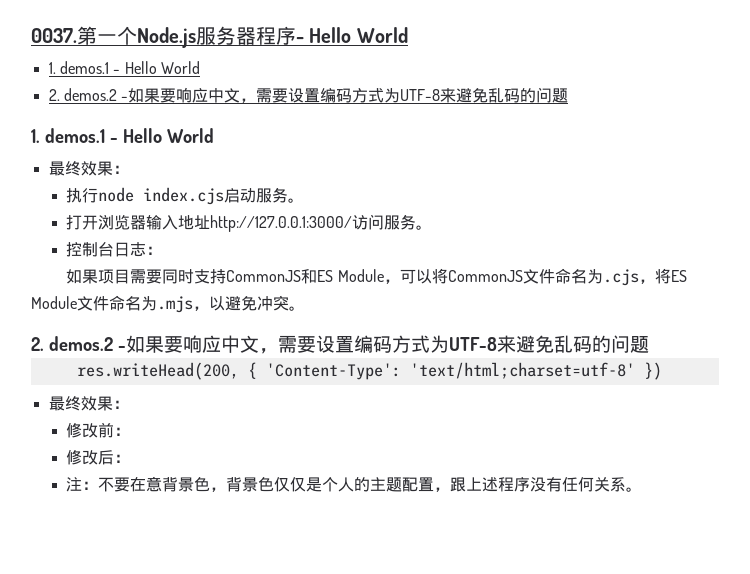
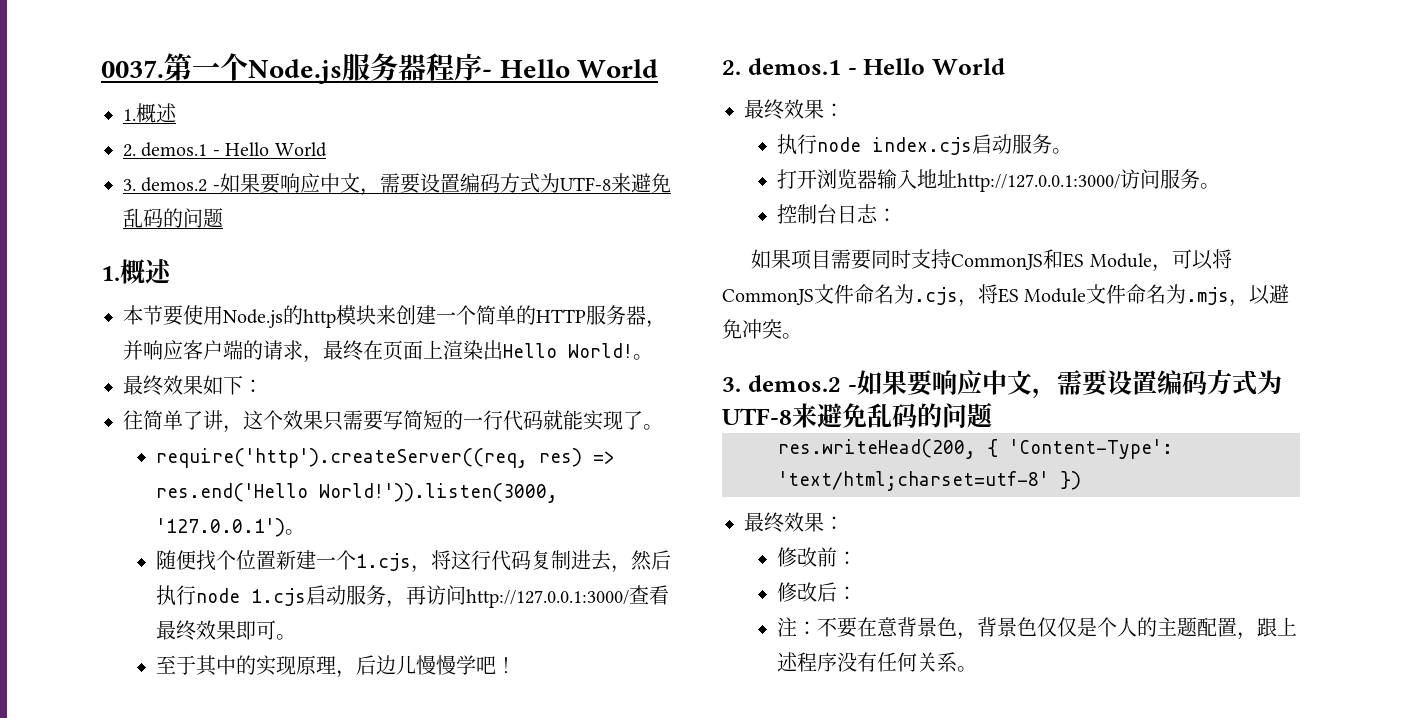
[59,61,200,74] [48,89,60,101] demos.1 - Hello World // 2. -> [136,103,177,123] [123,142,327,157] [123,179,136,191] 概述 // 2. demos.1 - Hello World // 3.
(40, 136) none -> [120,259,172,284] [123,305,666,328] [123,340,653,363] [123,375,263,396] [123,410,663,433] [155,448,615,468] [155,483,558,503] [155,518,305,537] [155,550,671,573] [155,585,669,608] [155,620,296,641] [155,655,516,678] [722,60,741,75] 概述 // 本节要使用Node.js的http模块来创建一个简单的HTTP服务器，并响应客户端的请求，最终在页面上渲染出Hello World!。 // 最终效果如下： // 往简单了讲，这个效果只需要写简短的一行代码就能实现了。 // require('http').createServer((req, res) => res.end('Hello World!')).listen(3000, '127.0.0.1')。 // 随便找个位置新建一个1.cjs，将这行代码复制进去，然后执行node 1.cjs启动服务，再访问http://127.0.0.1:3000/查看最终效果即可。 // 至于其中的实现原理，后边儿慢慢学吧！ // 2.
[31,337,44,351] 2. -> [722,377,741,392] 3.

